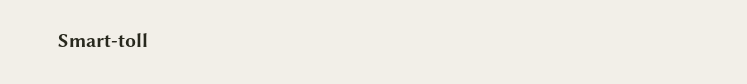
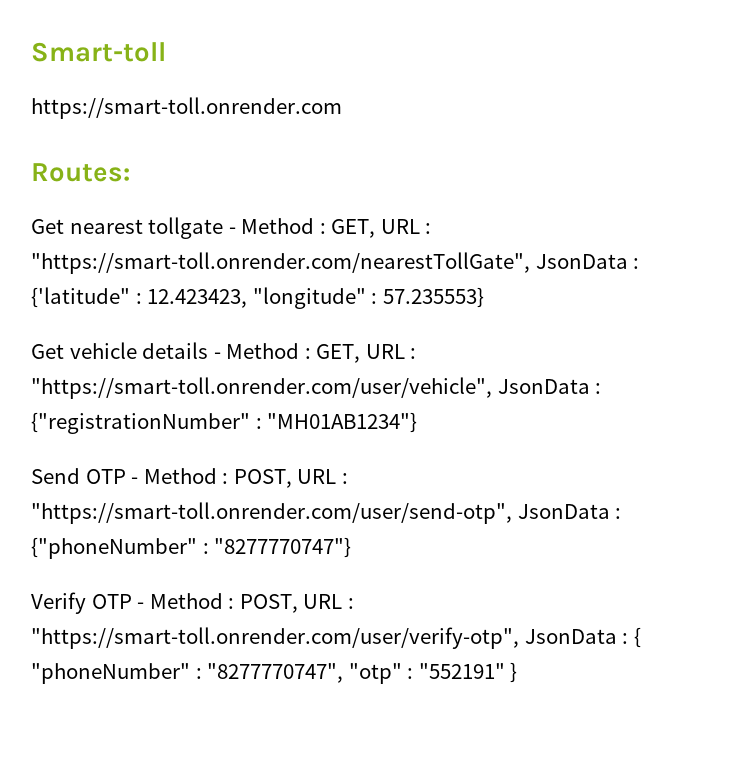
(148, 40) none -> [31,97,342,119] [31,163,130,182] [31,217,432,239] [31,252,640,274] [31,287,484,309] [31,342,417,363] [31,377,602,399] [31,412,418,434] [31,468,348,488] [31,502,622,524] [31,537,352,559] [31,592,354,614] [31,627,641,649] [31,662,518,684] // https://smart-toll.onrender.com // Routes: // Get nearest tollgate - Method : GET, URL : "https://smart-toll.onrender.com/nearestTollGate", JsonData : {'latitude" : 12.423423, "longitude" : 57.235553} // Get vehicle details - Method : GET, URL : "https://smart-toll.onrender.com/user/vehicle", JsonData : {"registrationNumber" : "MH01AB1234"} // Send OTP - Method : POST, URL : "https://smart-toll.onrender.com/user/send-otp", JsonData : {"phoneNumber" : "8277770747"} // Verify OTP - Method : POST, URL : "https://smart-toll.onrender.com/user/verify-otp", JsonData : { "phoneNumber" : "8277770747", "otp" : "552191" }

